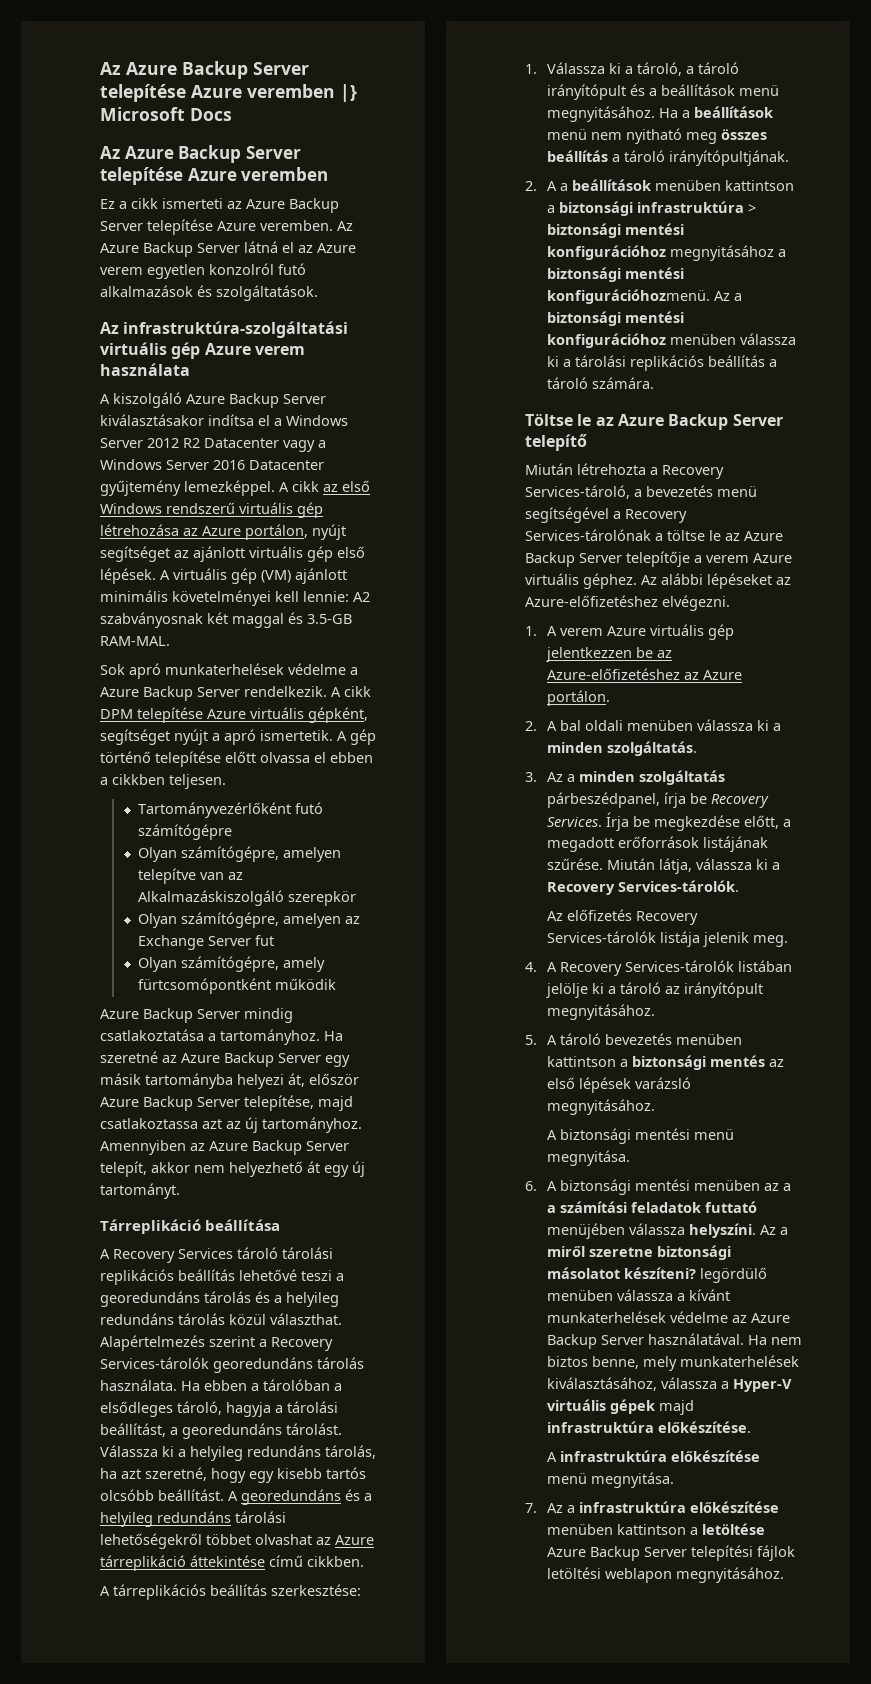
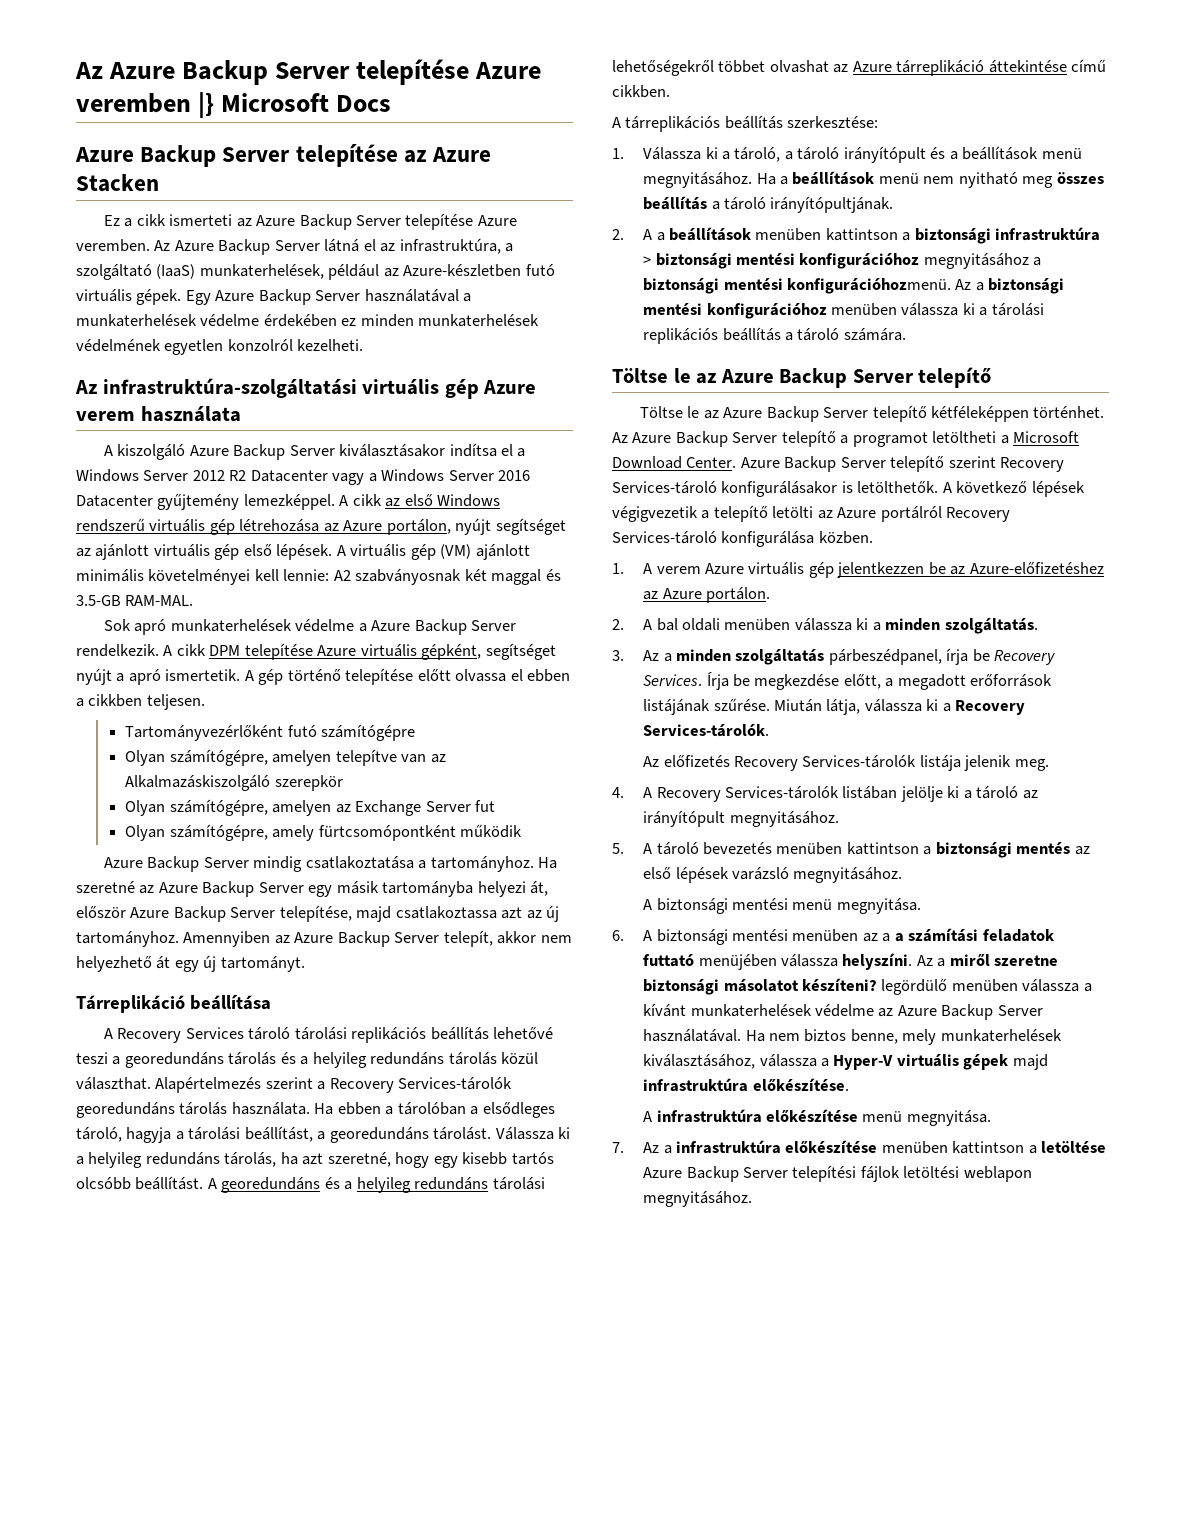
[100,145,301,163] [100,167,329,185] Az Azure Backup Server telepítése Azure veremben -> [75,144,492,167] [76,174,159,192] Azure Backup Server telepítése az Azure Stacken
[317,243,356,253] [100,263,306,279] [100,285,318,301] Azure verem egyetlen konzolról futó alkalmazások és szolgáltatások. -> [399,238,514,254] [76,264,555,280] [76,289,472,305] [76,314,540,327] [76,339,364,355] infrastruktúra, a szolgáltató (IaaS) munkaterhelések, például az Azure-készletben futó virtuális gépek. Egy Azure Backup Server használatával a munkaterhelések védelme érdekében ez minden munkaterhelések védelmének egyetlen konzolról kezelheti.
[525,463,724,479] [525,485,757,499] [525,507,687,523] [525,529,783,541] [525,551,792,567] [525,573,791,589] [525,595,730,611] Miután létrehozta a Recovery Services-tároló, a bevezetés menü segítségével a Recovery Services-tárolónak a töltse le az Azure Backup Server telepítője a verem Azure virtuális géphez. Az alábbi lépéseket az Azure-előfizetéshez elvégezni. -> [639,405,1105,422] [612,430,1080,447] [612,455,1065,472] [612,481,1085,497] [612,505,1011,522] [612,531,873,547] Töltse le az Azure Backup Server telepítő kétféleképpen történhet. Az Azure Backup Server telepítő a programot letöltheti a Microsoft Download Center. Azure Backup Server telepítő szerint Recovery Services-tároló konfigurálásakor is letölthetők. A következő lépések végigvezetik a telepítő letölti az Azure portálról Recovery Services-tároló konfigurálása közben.

